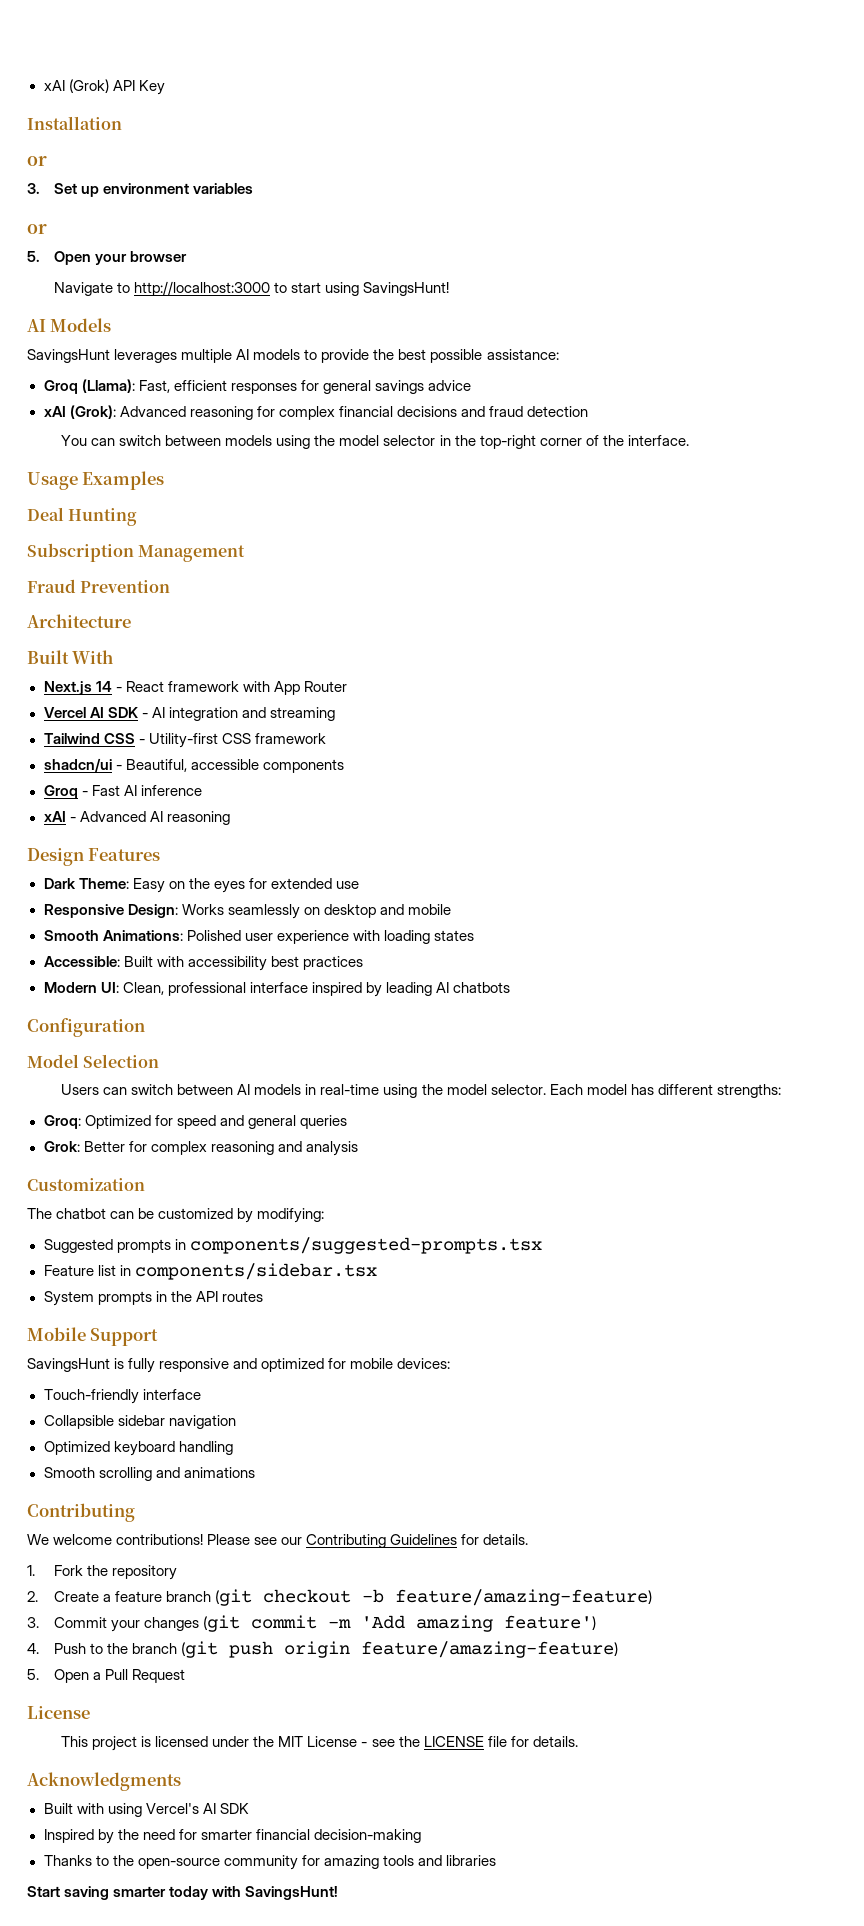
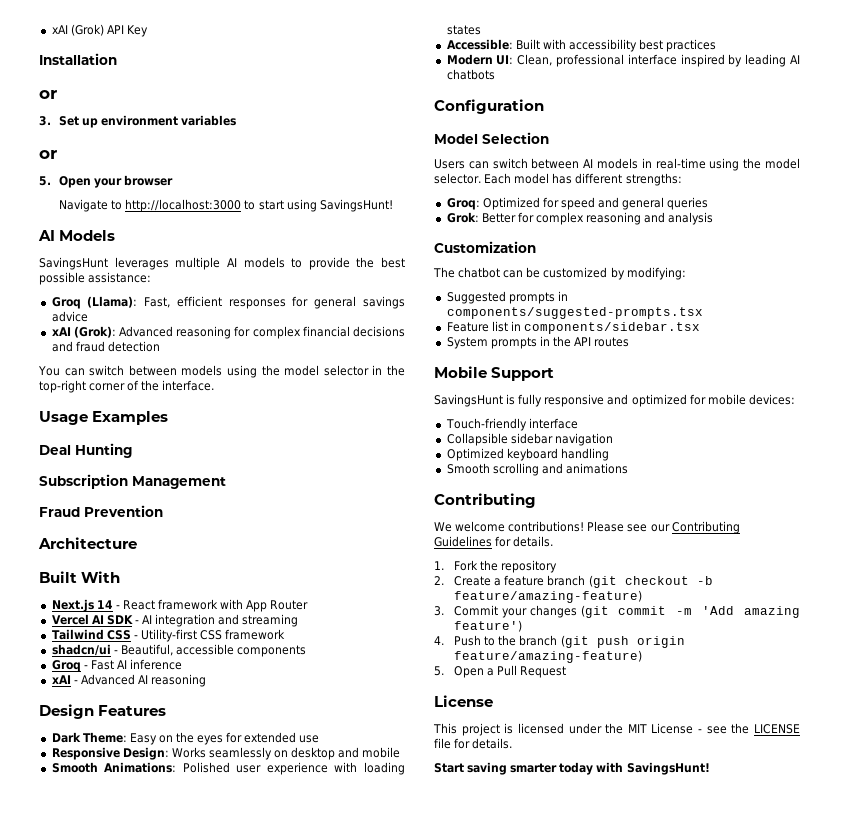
[27,1772,181,1791] [43,1803,249,1817] [43,1829,421,1844] [43,1855,496,1870] // Acknowledgments // Built with using Vercel's AI SDK // Inspired by the need for smarter financial decision-making // Thanks to the open-source community for amazing tools and libraries -> (513, 743) none

